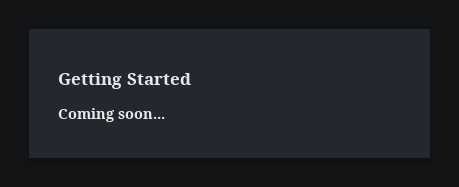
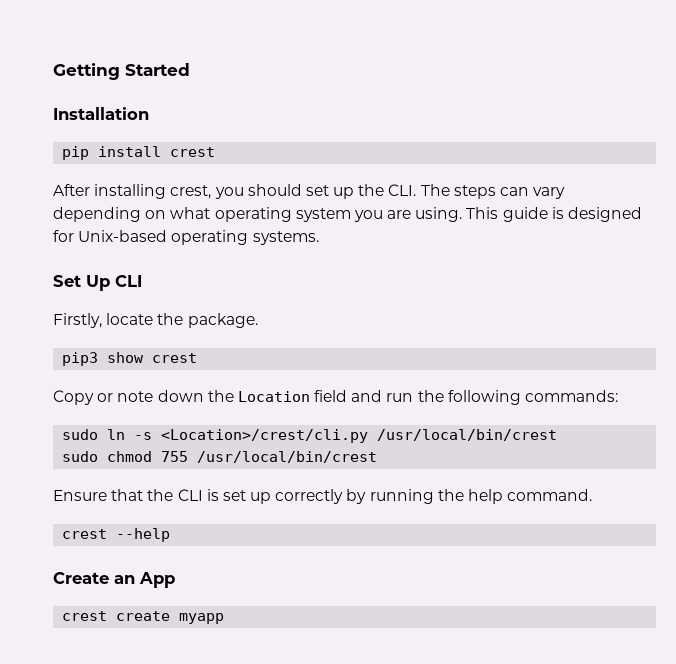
[58,108,165,122] Coming soon... -> [53,107,149,120] [62,146,216,160] [53,184,566,199] [53,207,643,222] [53,230,319,245] [53,275,142,291] [53,313,258,328] [62,352,198,366] [53,390,619,405] [62,429,558,443] [62,451,378,463] [53,489,593,504] [62,528,171,542] [53,572,175,588] [62,611,225,624] Installation // pip install crest // After installing crest, you should set up the CLI. The steps can vary depending on what operating system you are using. This guide is designed for Unix-based operating systems. // Set Up CLI // Firstly, locate the package. // pip3 show crest // Copy or note down the Location field and run the following commands: // sudo ln -s <Location>/crest/cli.py /usr/local/bin/crest // sudo chmod 755 /usr/local/bin/crest // Ensure that the CLI is set up correctly by running the help command. // crest --help // Create an App // crest create myapp

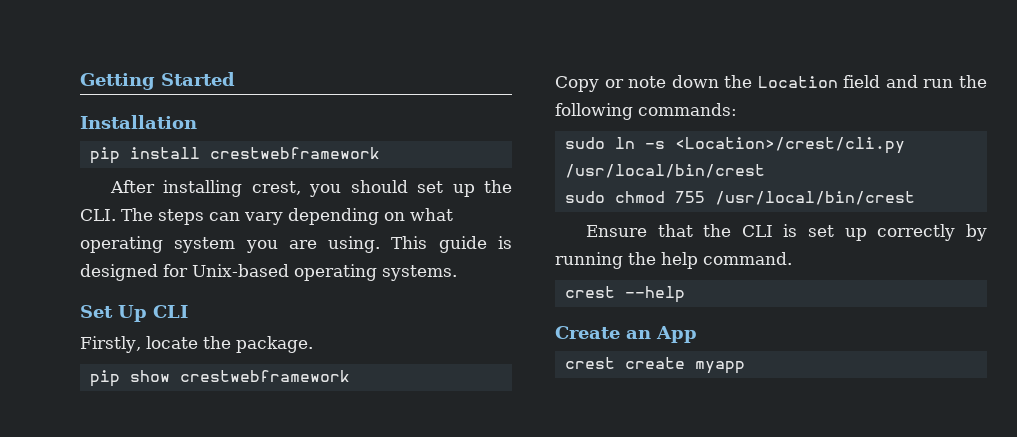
[170,147,216,157] crest -> [209,147,380,159] crestwebframework
[62,352,198,366] pip3 show crest -> [89,370,350,387] pip show crestwebframework

